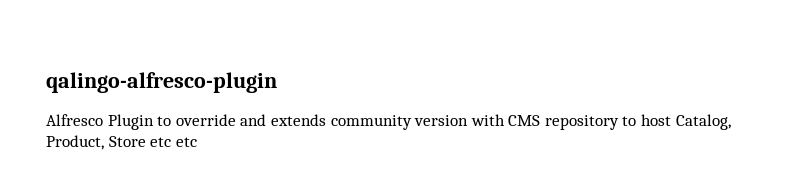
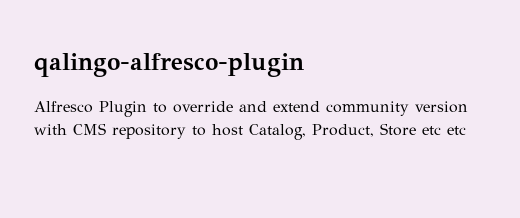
[270,114,326,126] extends -> [273,101,320,112] extend

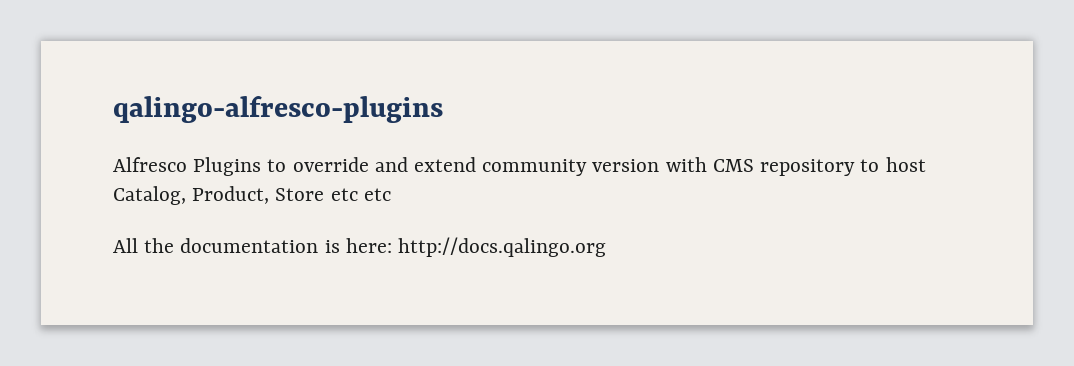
[34,53,304,77] qalingo-alfresco-plugin -> [113,96,443,123] qalingo-alfresco-plugins
[99,101,147,117] Plugin -> [193,157,262,176] Plugins
(466, 130) none -> [113,237,607,257] // All the documentation is here: http://docs.qalingo.org

